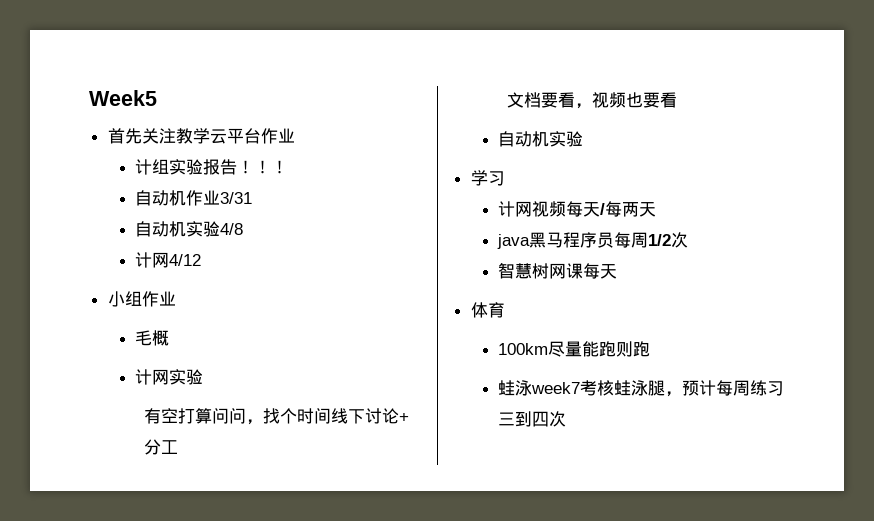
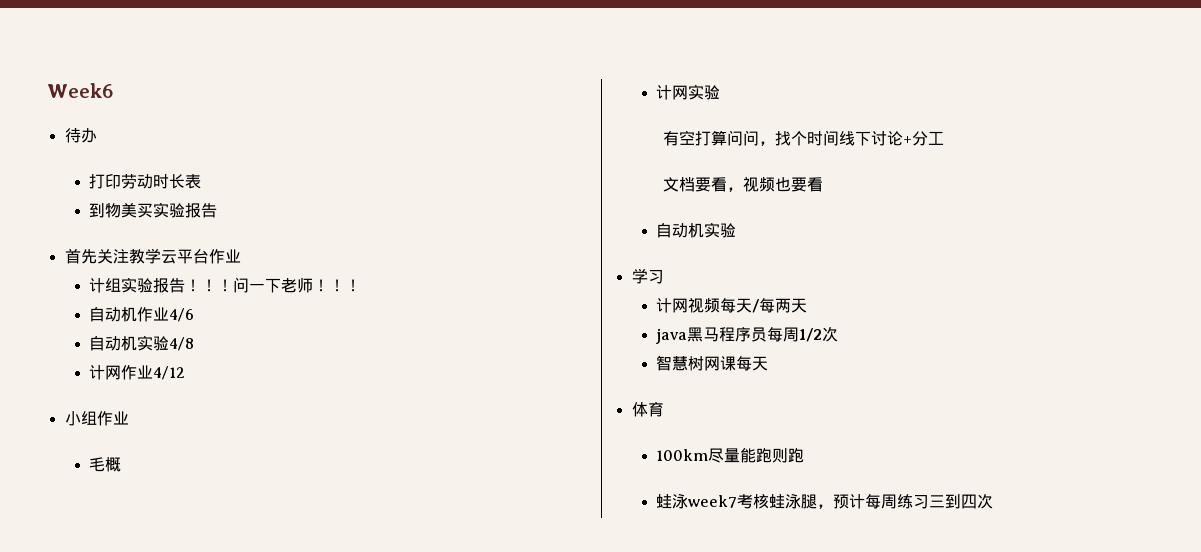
[89,90,157,106] Week5 -> [47,83,113,98] [64,128,97,143] [89,174,202,189] [89,202,218,218] Week6 // 待办 // 打印劳动时长表 // 到物美买实验报告
(289, 167) none -> [233,277,362,293] 问一下老师！！！
[220,192,253,204] 3/31 -> [169,308,195,322] 4/6
(170, 260) none -> [121,365,154,380] 作业

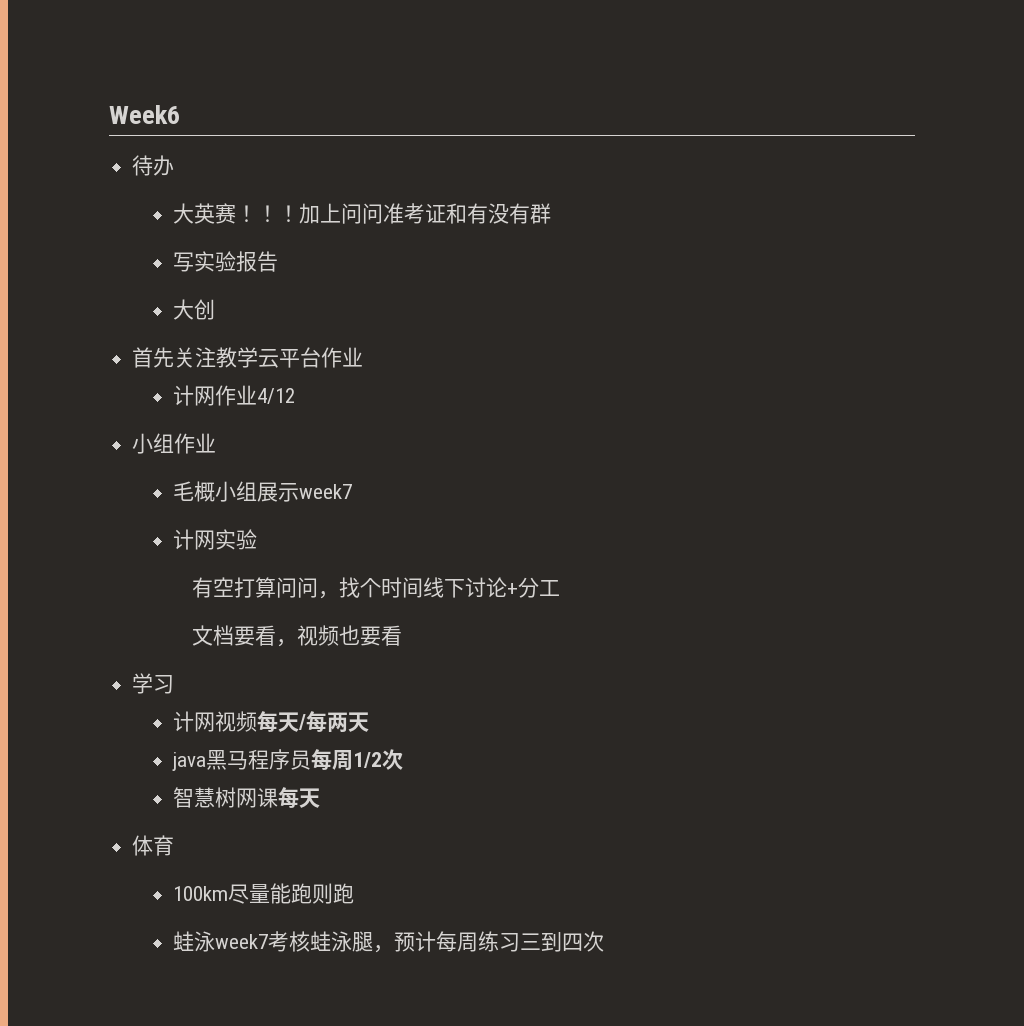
[89,174,202,189] [89,202,218,218] 打印劳动时长表 // 到物美买实验报告 -> [173,203,552,224] [173,251,279,272] [173,299,216,320] 大英赛！！！加上问问准考证和有没有群 // 写实验报告 // 大创
[89,277,362,293] [89,307,195,322] [89,335,195,351] // 计组实验报告！！！问一下老师！！！ // 自动机作业4/6 // 自动机实验4/8 -> (364, 357) none
(122, 464) none -> [215,481,353,502] 小组展示week7
[656,222,737,238] // 自动机实验 -> (402, 635) none

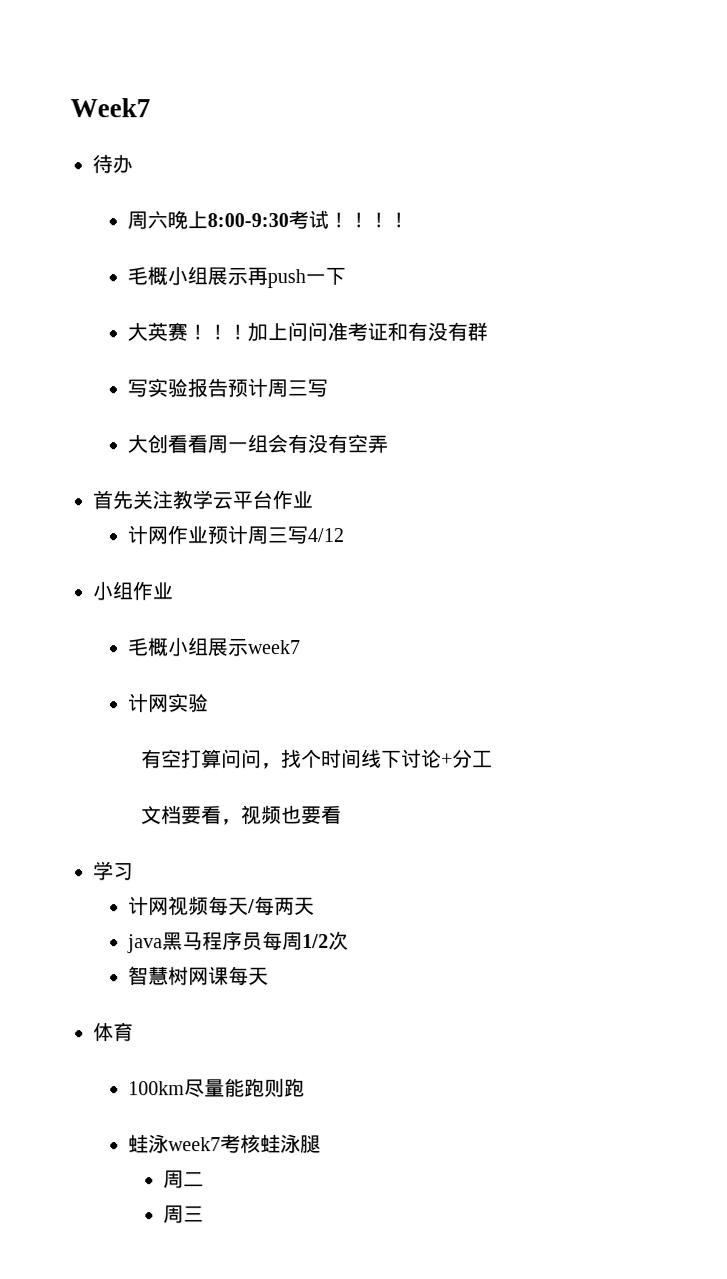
[109,105,180,124] Week6 -> [70,98,151,118] Week7
(175, 165) none -> [126,210,409,230] [126,266,346,289] // 周六晚上8:00-9:30考试！！！！ // 毛概小组展示再push一下
(279, 261) none -> [226,378,328,398] 预计周三写
(216, 309) none -> [166,433,388,454] 看看周一组会有没有空弄
(258, 395) none -> [206,525,308,545] 预计周三写
[373,931,605,953] ，预计每周练习三到四次 -> [162,1170,204,1189] [162,1205,204,1224] // 周二 // 周三

